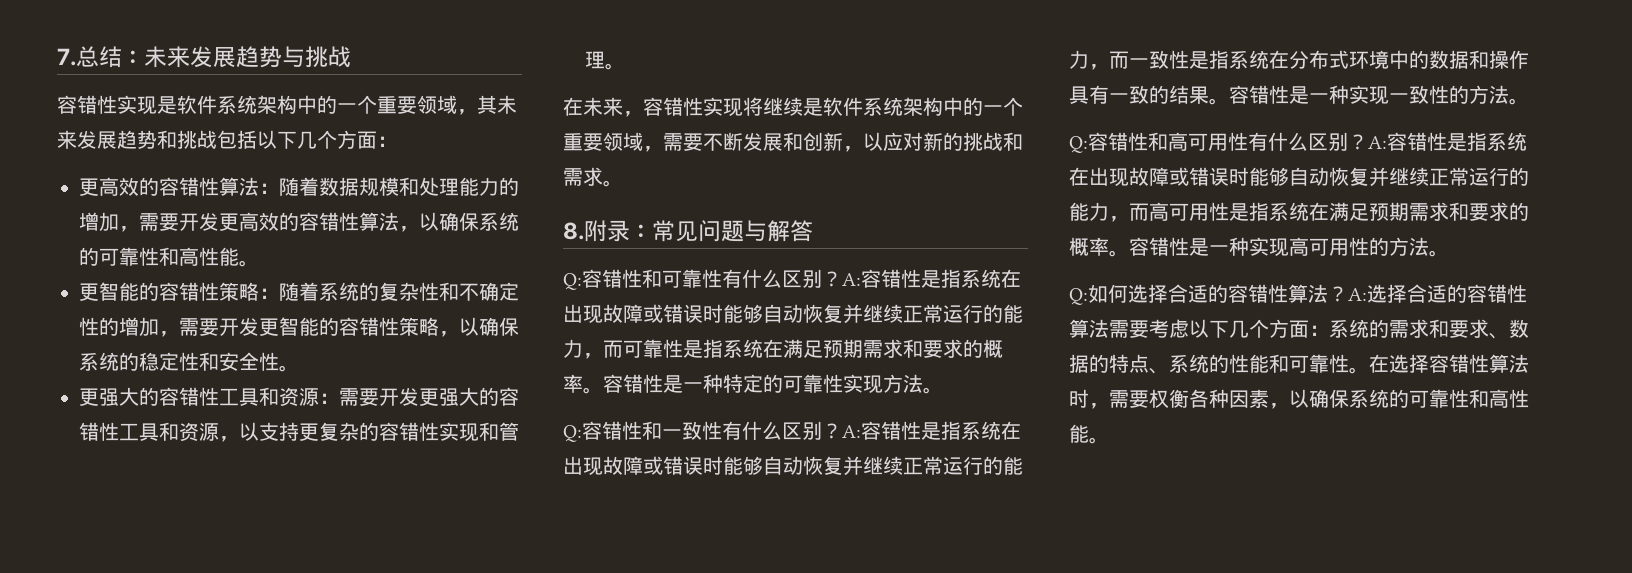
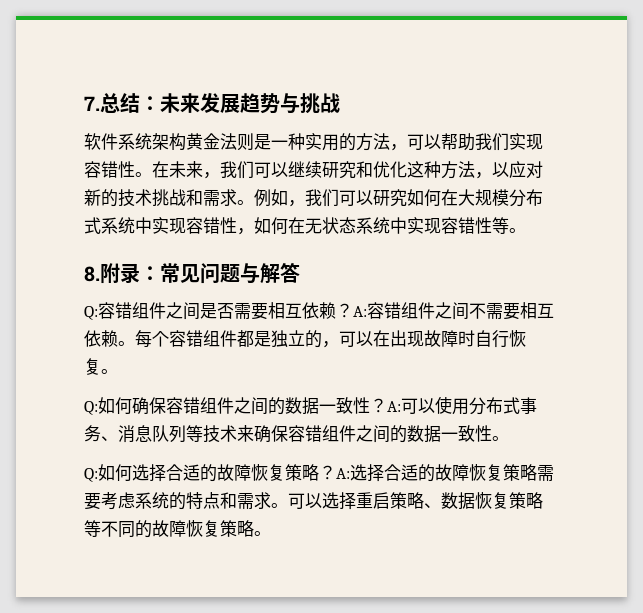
[57,95,517,115] [57,130,397,149] [79,177,519,196] [79,212,519,232] [79,247,259,267] [79,282,519,301] [79,317,519,337] [79,352,299,372] [79,387,519,407] [79,422,519,442] [585,51,625,70] [563,97,1023,117] [563,132,843,152] 容错性实现是软件系统架构中的一个重要领域，其未来发展趋势和挑战包括以下几个方面： // 更高效的容错性算法：随着数据规模和处理能力的增加，需要开发更高效的容错性算法，以确保系统的可靠性和高性能。 // 更智能的容错性策略：随着系统的复杂性和不确定性的增加，需要开发更智能的容错性策略，以确保系统的稳定性和安全性。 // 更强大的容错性工具和资源：需要开发更强大的容错性工具和资源，以支持更复杂的容错性实现和管理。 // 在未来，容错性实现将继续是软件系统架构中的一个重要领域，需要不断发展和创新 -> [84,133,543,151] [84,161,475,179] 软件系统架构黄金法则是一种实用的方法，可以帮助我们实现容错性。在未来，我们可以继续研究和优化这种方法
(963, 141) none -> [118,189,152,207] 技术
(623, 183) none -> [254,189,543,207] [84,217,526,235] 例如，我们可以研究如何在大规模分布式系统中实现容错性，如何在无状态系统中实现容错性等。
[622,269,1021,288] [563,304,1023,324] [563,339,1003,359] [563,374,943,394] [563,421,1021,442] [563,456,1023,476] [1069,50,1529,70] [1069,85,1529,105] [1069,132,1527,153] [1069,167,1529,187] [1069,202,1529,222] [1069,237,1429,257] 性和可靠性有什么区别？A:容错性是指系统在出现故障或错误时能够自动恢复并继续正常运行的能力，而可靠性是指系统在满足预期需求和要求的概率。容错性是一种特定的可靠性实现方法。 // Q:容错性和一致性有什么区别？A:容错性是指系统在出现故障或错误时能够自动恢复并继续正常运行的能力，而一致性是指系统在分布式环境中的数据和操作具有一致的结果。容错性是一种实现一致性的方法。 // Q:容错性和高可用性有什么区别？A:容错性是指系统在出现故障或错误时能够自动恢复并继续正常运行的能力，而高可用性是指系统在满足预期需求和要求的概率。容错性是一种实现高可用性的方法 -> [132,302,554,320] [84,330,526,348] [84,358,118,375] [84,396,537,415] [84,425,492,443] 组件之间是否需要相互依赖？A:容错组件之间不需要相互依赖。每个容错组件都是独立的，可以在出现故障时自行恢复。 // Q:如何确保容错组件之间的数据一致性？A:可以使用分布式事务、消息队列等技术来确保容错组件之间的数据一致性
[1228,284,1328,303] 容错性算法 -> [217,464,319,481] 故障恢复策略
[1467,284,1527,303] [1069,319,1529,339] [1069,354,1529,374] [1069,389,1529,409] [1069,424,1089,443] 容错性算法需要考虑以下几个方面：系统的需求和要求、数据的特点、系统的性能和可靠性。在选择容错性算法时，需要权衡各种因素，以确保系统的可靠性和高性能 -> [435,464,554,481] [84,492,543,510] [84,520,254,538] 故障恢复策略需要考虑系统的特点和需求。可以选择重启策略、数据恢复策略等不同的故障恢复策略

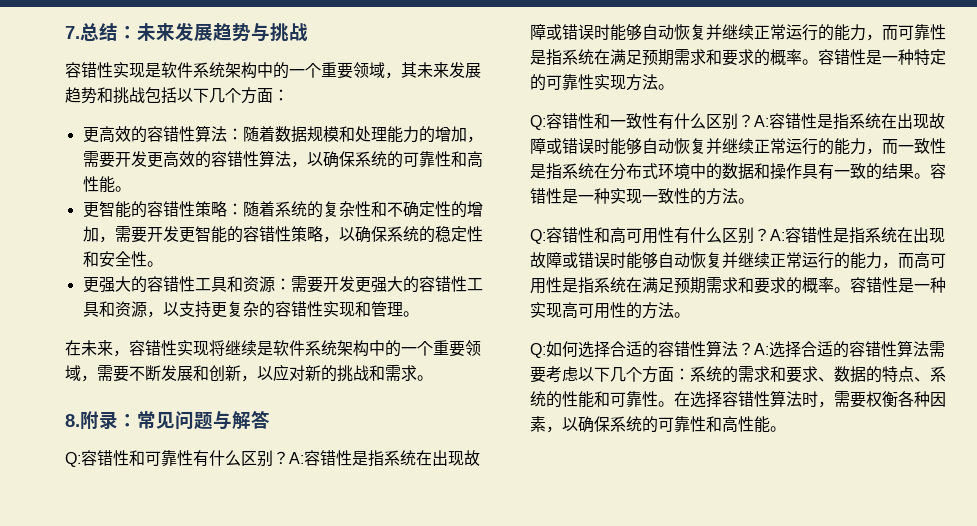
[84,133,543,151] [84,161,475,179] 软件系统架构黄金法则是一种实用的方法，可以帮助我们实现容错性。在未来，我们可以继续研究和优化这种方法 -> [65,62,481,79] [65,87,289,104] [82,125,483,143] [82,150,483,168] [82,176,131,193] [82,201,483,218] [82,226,483,243] [82,251,163,267] [82,276,483,293] [82,301,419,318] [65,340,481,357] [65,365,241,382] 容错性实现是软件系统架构中的一个重要领域，其未来发展趋势和挑战包括以下几个方面： // 更高效的容错性算法：随着数据规模和处理能力的增加，需要开发更高效的容错性算法，以确保系统的可靠性和高性能。 // 更智能的容错性策略：随着系统的复杂性和不确定性的增加，需要开发更智能的容错性策略，以确保系统的稳定性和安全性。 // 更强大的容错性工具和资源：需要开发更强大的容错性工具和资源，以支持更复杂的容错性实现和管理。 // 在未来，容错性实现将继续是软件系统架构中的一个重要领域，需要不断发展和创新
[118,189,152,207] 技术 -> (337, 373) none
[254,189,543,207] [84,217,526,235] 例如，我们可以研究如何在大规模分布式系统中实现容错性，如何在无状态系统中实现容错性等。 -> (433, 378) none
[132,302,554,320] [84,330,526,348] [84,358,118,375] [84,396,537,415] [84,425,492,443] 组件之间是否需要相互依赖？A:容错组件之间不需要相互依赖。每个容错组件都是独立的，可以在出现故障时自行恢复。 // Q:如何确保容错组件之间的数据一致性？A:可以使用分布式事务、消息队列等技术来确保容错组件之间的数据一致性 -> [113,450,480,467] [530,24,946,41] [530,49,946,66] [530,74,674,91] [530,113,945,130] [530,138,946,155] [530,163,946,180] [530,188,754,205] [530,227,945,244] [530,252,946,269] [530,277,946,294] [530,302,674,319] 性和可靠性有什么区别？A:容错性是指系统在出现故障或错误时能够自动恢复并继续正常运行的能力，而可靠性是指系统在满足预期需求和要求的概率。容错性是一种特定的可靠性实现方法。 // Q:容错性和一致性有什么区别？A:容错性是指系统在出现故障或错误时能够自动恢复并继续正常运行的能力，而一致性是指系统在分布式环境中的数据和操作具有一致的结果。容错性是一种实现一致性的方法。 // Q:容错性和高可用性有什么区别？A:容错性是指系统在出现故障或错误时能够自动恢复并继续正常运行的能力，而高可用性是指系统在满足预期需求和要求的概率。容错性是一种实现高可用性的方法
[217,464,319,481] 故障恢复策略 -> [658,340,738,357] 容错性算法
[435,464,554,481] [84,492,543,510] [84,520,254,538] 故障恢复策略需要考虑系统的特点和需求。可以选择重启策略、数据恢复策略等不同的故障恢复策略 -> [849,340,945,357] [530,366,946,383] [530,390,946,408] [530,416,770,433] 容错性算法需要考虑以下几个方面：系统的需求和要求、数据的特点、系统的性能和可靠性。在选择容错性算法时，需要权衡各种因素，以确保系统的可靠性和高性能

